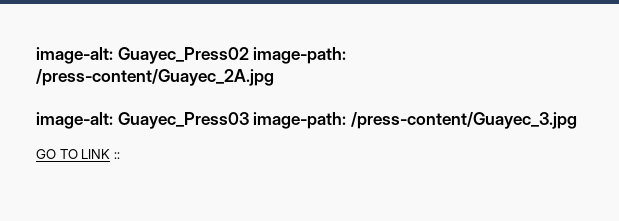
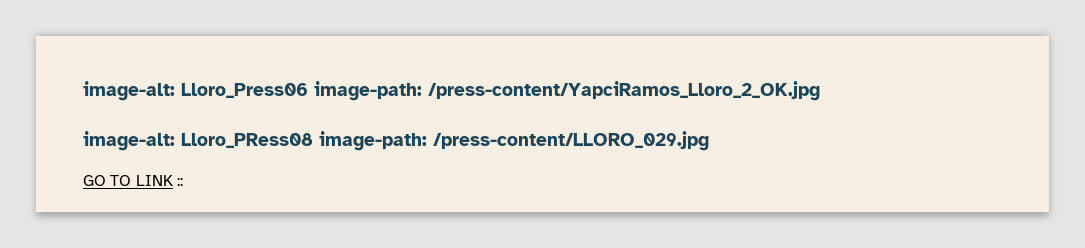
[36,47,347,64] [36,69,274,86] [36,112,577,129] image-alt: Guayec_Press02 image-path: /press-content/Guayec_2A.jpg // image-alt: Guayec_Press03 image-path: /press-content/Guayec_3.jpg -> [83,81,820,101] [83,131,709,151] image-alt: Lloro_Press06 image-path: /press-content/YapciRamos_Lloro_2_OK.jpg // image-alt: Lloro_PRess08 image-path: /press-content/LLORO_029.jpg

